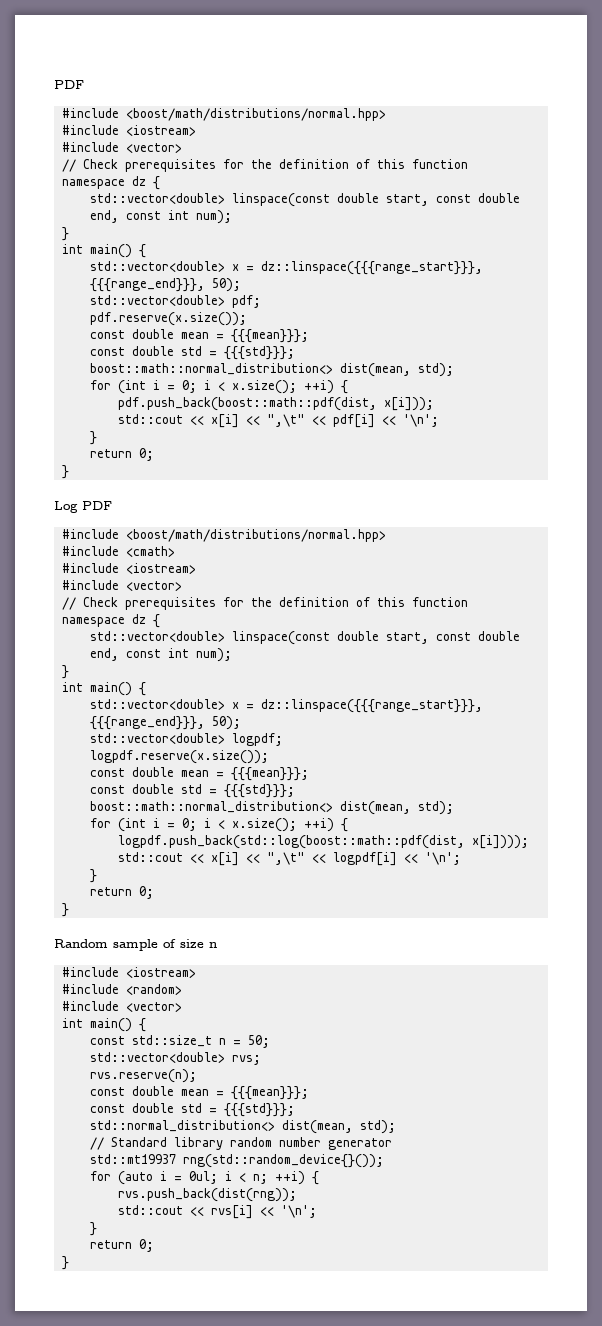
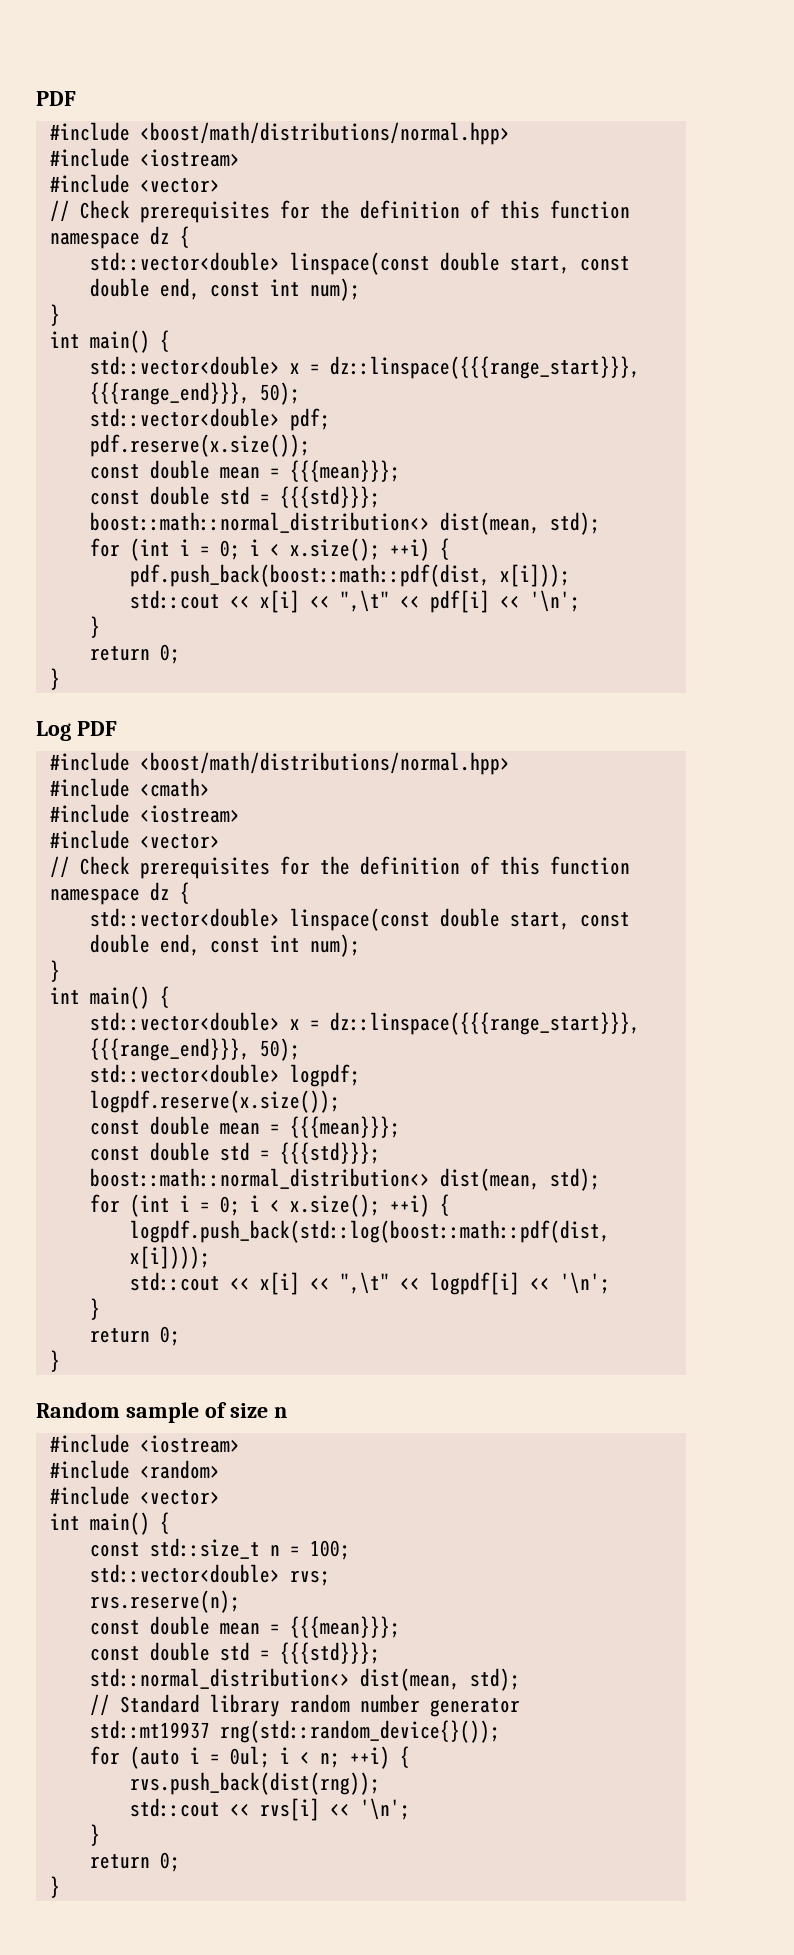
[247,1035,270,1048] 50; -> [309,1540,350,1560] 100;

